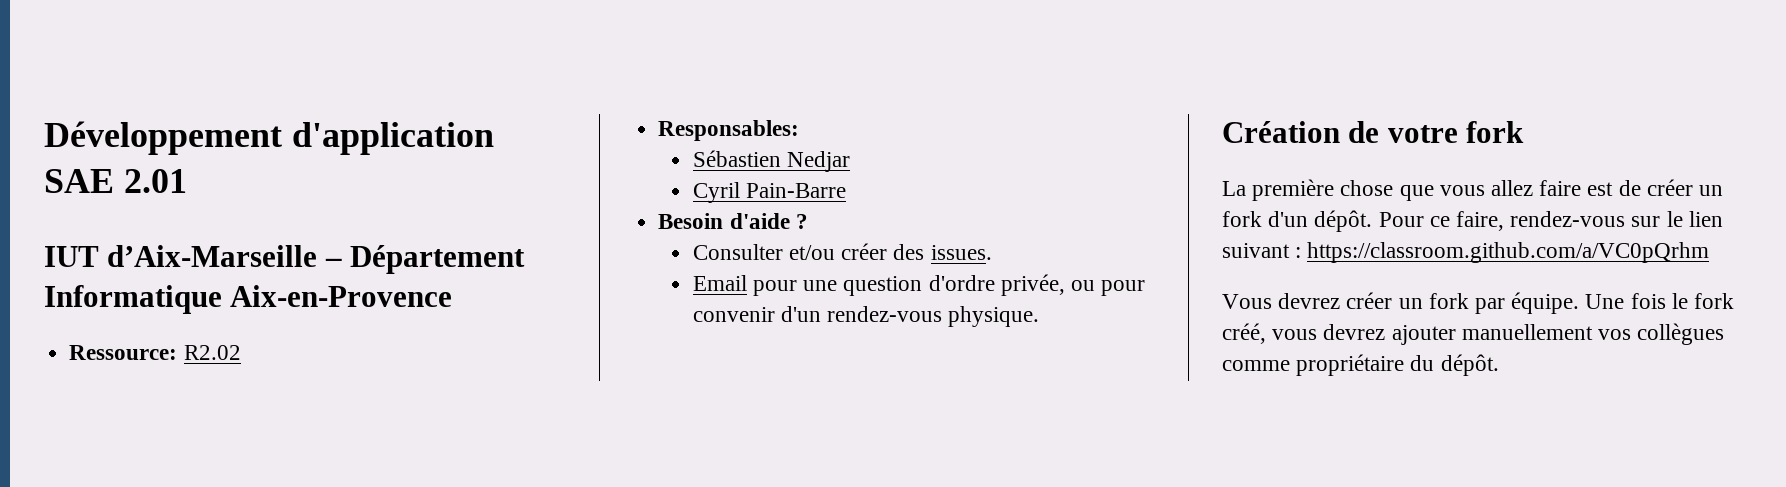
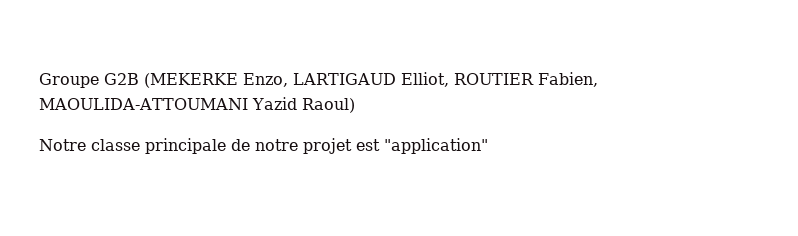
[44,121,494,155] [44,169,187,193] [44,245,526,274] [44,285,453,314] [69,345,241,360] [658,120,800,141] [692,150,850,172] [692,182,846,203] [658,213,808,229] [692,243,992,260] [692,274,1146,296] [692,306,1040,327] [1222,121,1525,143] [1222,179,1724,201] [1222,210,1723,232] [1222,242,1710,263] [1222,292,1735,314] [1222,323,1725,345] [1222,354,1499,376] Développement d'application SAE 2.01 // IUT d’Aix-Marseille – Département Informatique Aix-en-Provence // Ressource: R2.02 // Responsables: // Sébastien Nedjar // Cyril Pain-Barre // Besoin d'aide ? // Consulter et/ou créer des issues. // Email pour une question d'ordre privée, ou pour convenir d'un rendez-vous physique. // Création de votre fork // La première chose que vous allez faire est de créer un fork d'un dépôt. Pour ce faire, rendez-vous sur le lien suivant : https://classroom.github.com/a/VC0pQrhm // Vous devrez créer un fork par équipe. Une fois le fork créé, vous devrez ajouter manuellement vos collègues comme propriétaire du dépôt. -> [39,72,598,88] [39,97,355,113] [39,138,488,154] Groupe G2B (MEKERKE Enzo, LARTIGAUD Elliot, ROUTIER Fabien, MAOULIDA-ATTOUMANI Yazid Raoul) // Notre classe principale de notre projet est "application"

